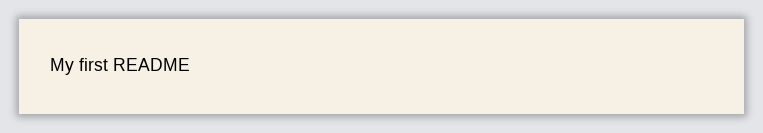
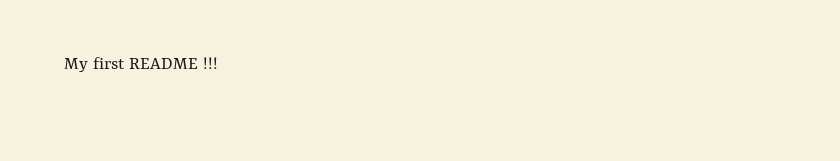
(190, 64) none -> [202,57,218,69] !!!

